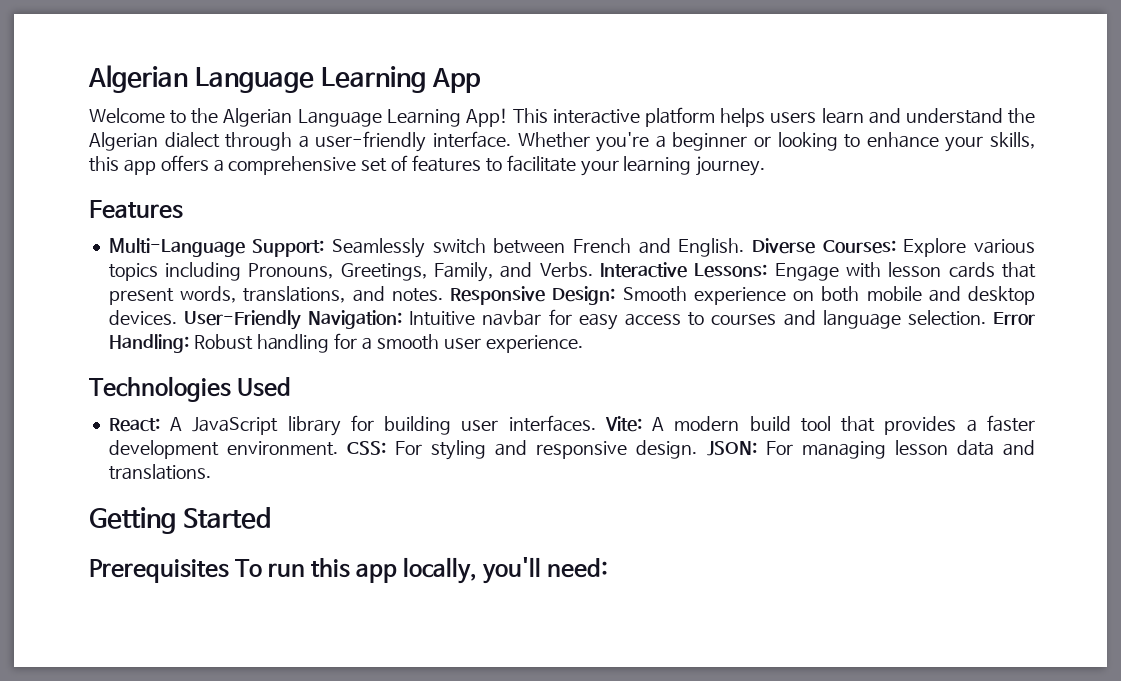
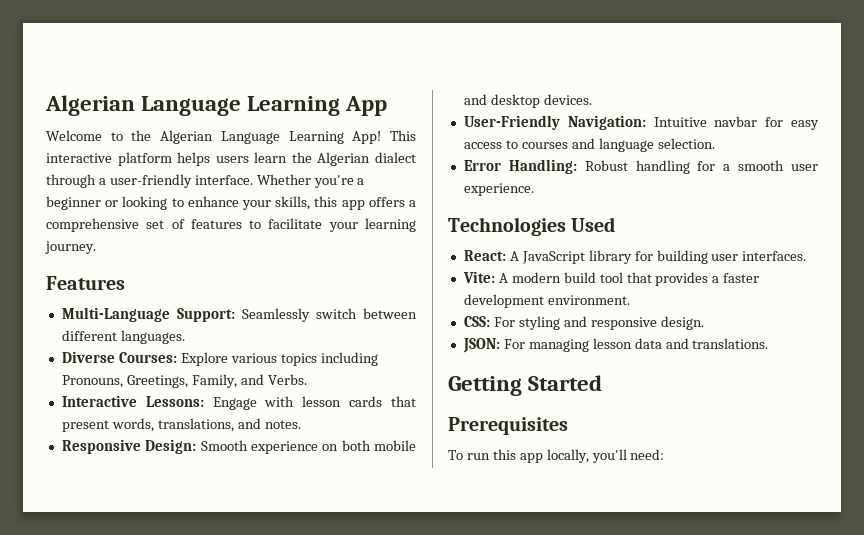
[868,108,1003,124] and understand -> (288, 157) none
[573,238,745,257] French and English. -> [61,330,185,344] different languages. //
(593, 269) none -> (307, 379) //
(443, 295) none -> (301, 424) //
(177, 317) none -> (592, 99) //
(986, 318) none -> (715, 143) //
(596, 423) none -> (807, 256) //
(338, 448) none -> (630, 300) //
(698, 449) none -> (704, 323) //
(229, 571) none -> (568, 426) //

